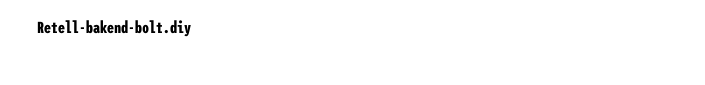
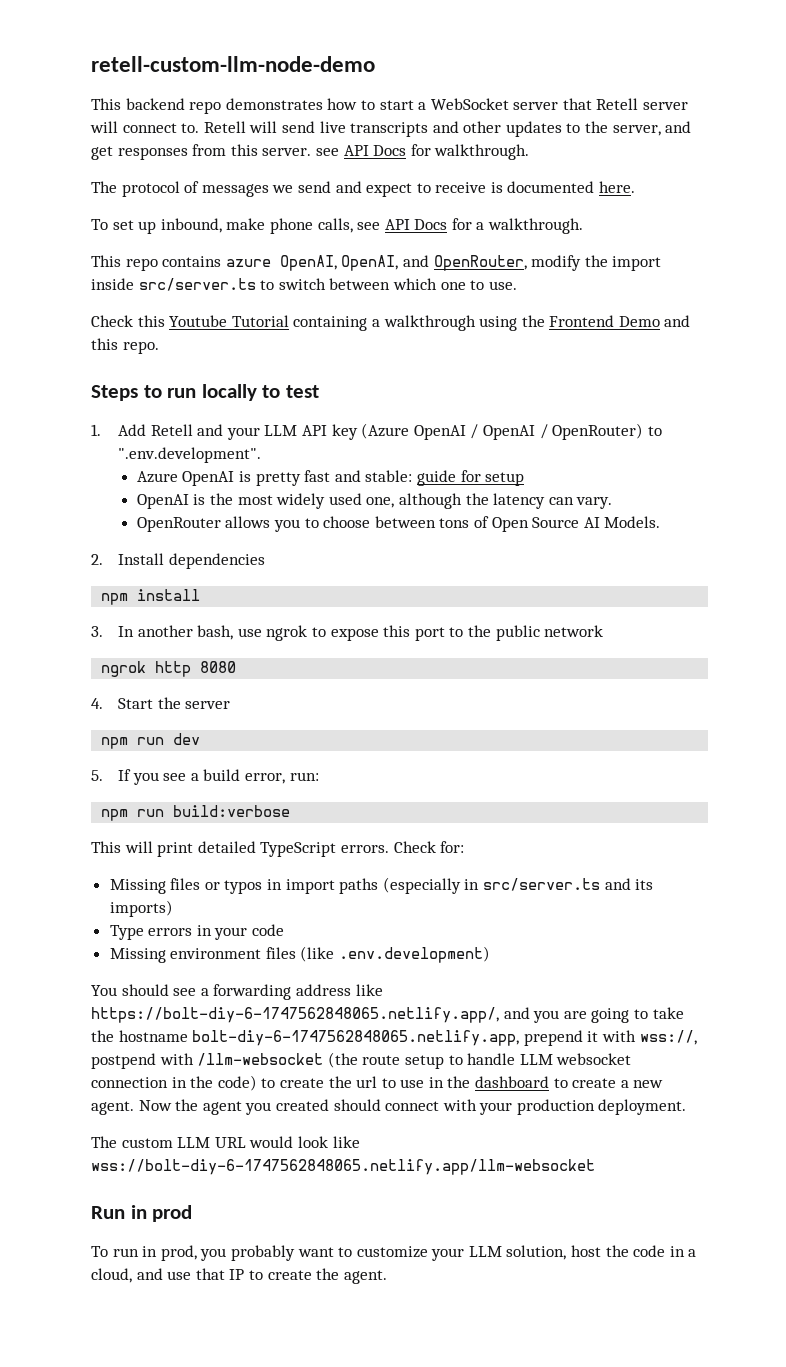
[37,20,191,37] Retell-bakend-bolt.diy -> [91,56,375,72] [91,98,689,114] [90,121,692,137] [91,144,530,160] [91,181,636,197] [91,218,584,234] [91,255,662,271] [91,278,517,291] [91,315,691,331] [91,338,159,354] [91,384,319,401] [91,423,662,440] [118,447,262,463] [136,470,525,486] [136,493,613,509] [136,516,661,532] [91,553,265,569] [101,589,201,605] [91,625,604,641] [101,661,237,677] [91,697,231,709] [101,733,201,749] [91,769,319,785] [101,805,291,821] [91,841,465,857] [109,877,654,894] [109,900,173,917] [109,924,285,940] [109,946,491,963] [91,984,383,1000] [91,1007,684,1023] [91,1030,697,1046] [91,1052,632,1069] [91,1075,664,1091] [91,1099,687,1115] [91,1136,360,1148] [91,1159,595,1175] [91,1205,193,1222] [91,1245,697,1261] [91,1268,387,1284] retell-custom-llm-node-demo // This backend repo demonstrates how to start a WebSocket server that Retell server will connect to. Retell will send live transcripts and other updates to the server, and get responses from this server. see API Docs for walkthrough. // The protocol of messages we send and expect to receive is documented here. // To set up inbound, make phone calls, see API Docs for a walkthrough. // This repo contains azure OpenAI, OpenAI, and OpenRouter, modify the import inside src/server.ts to switch between which one to use. // Check this Youtube Tutorial containing a walkthrough using the Frontend Demo and this repo. // Steps to run locally to test // 1. Add Retell and your LLM API key (Azure OpenAI / OpenAI / OpenRouter) to ".env.development". // Azure OpenAI is pretty fast and stable: guide for setup // OpenAI is the most widely used one, although the latency can vary. // OpenRouter allows you to choose between tons of Open Source AI Models. // 2. Install dependencies // npm install // 3. In another bash, use ngrok to expose this port to the public network // ngrok http 8080 // 4. Start the server // npm run dev // 5. If you see a build error, run: // npm run build:verbose // This will print detailed TypeScript errors. Check for: // Missing files or typos in import paths (especially in src/server.ts and its imports) // Type errors in your code // Missing environment files (like .env.development) // You should see a forwarding address like https://bolt-diy-6-1747562848065.netlify.app/, and you are going to take the hostname bolt-diy-6-1747562848065.netlify.app, prepend it with wss://, postpend with /llm-websocket (the route setup to handle LLM websocket connection in the code) to create the url to use in the dashboard to create a new agent. Now the agent you created should connect with your production deployment. // The custom LLM URL would look like wss://bolt-diy-6-1747562848065.netlify.app/llm-websocket // Run in prod // To run in prod, you probably want to customize your LLM solution, host the code in a cloud, and use that IP to create the agent.

